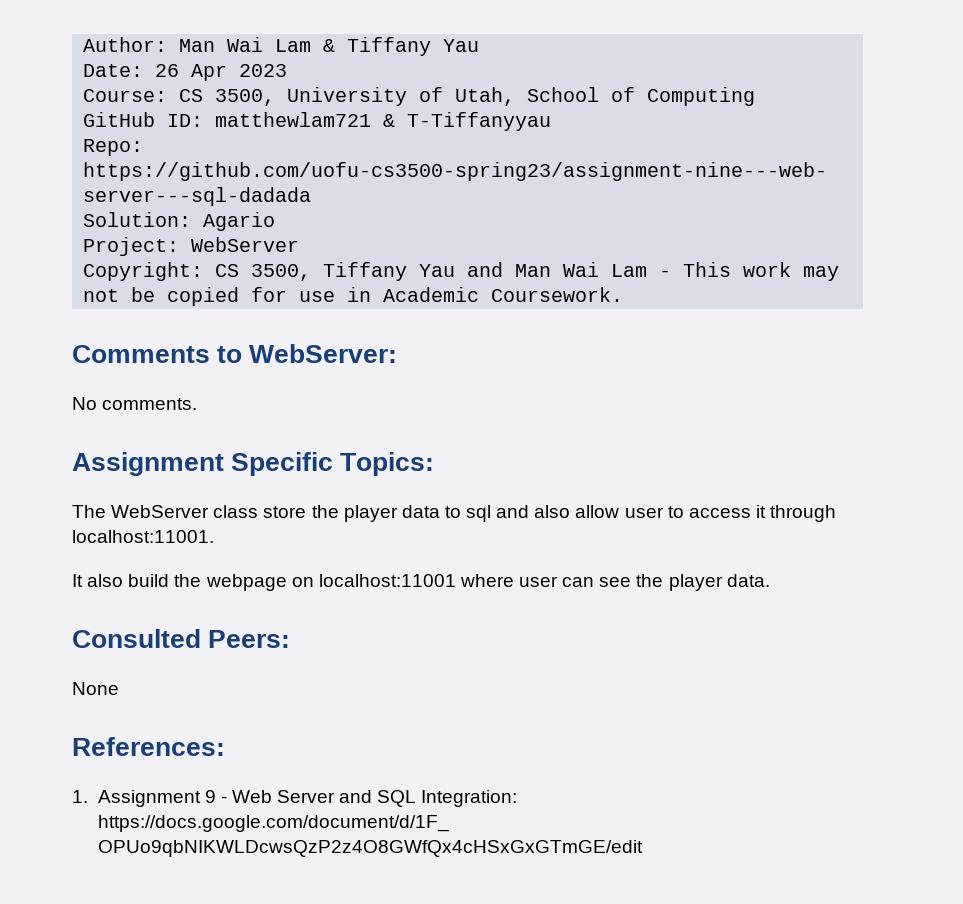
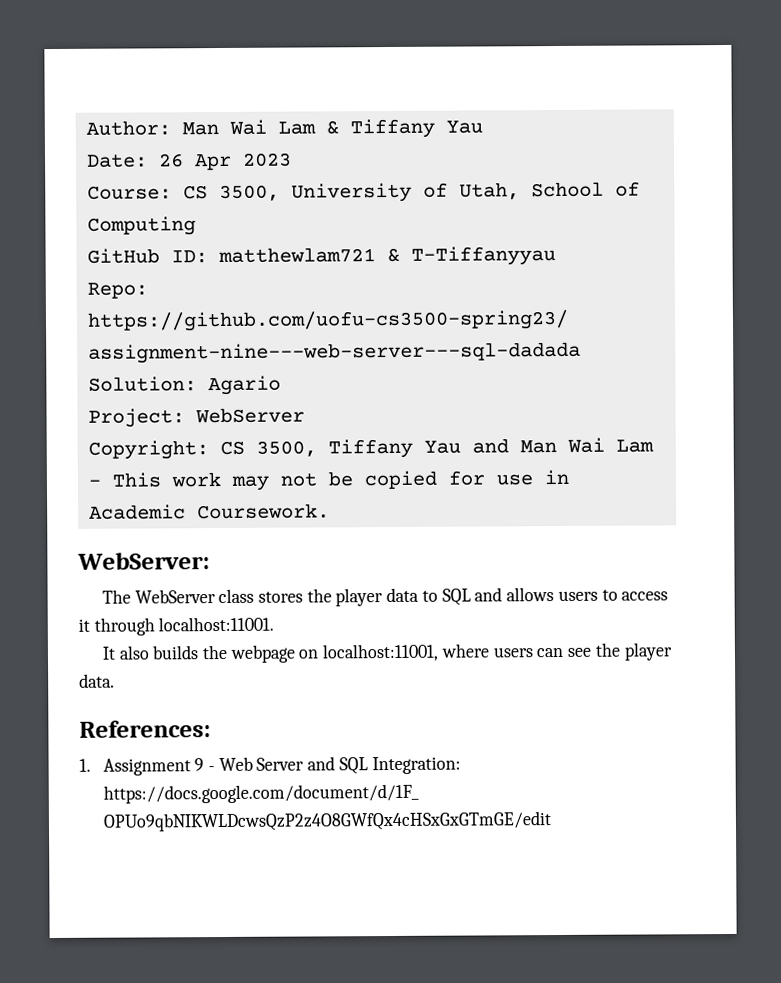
[72,345,243,363] Comments to -> (330, 511) none
[72,397,198,410] [72,452,435,476] // No comments. // Assignment Specific Topics: -> (210, 561) none
[263,506,307,518] store -> [258,591,304,603] stores
[466,505,664,522] sql and also allow user -> [441,587,598,606] SQL and allows users
[128,574,170,587] build -> [152,645,199,660] builds
[318,574,559,587] localhost:11001 where user -> [322,643,533,662] localhost:11001, where users
[72,629,291,648] [72,682,119,695] // Consulted Peers: // None -> (115, 680) none

